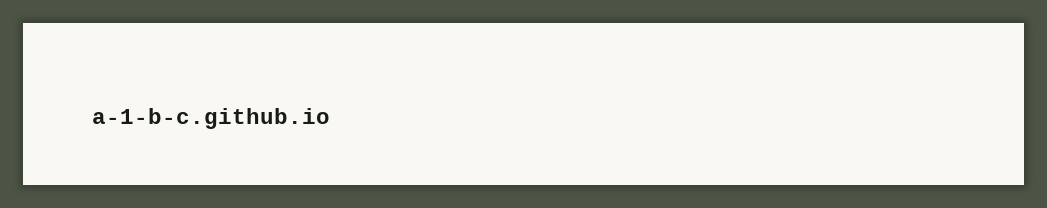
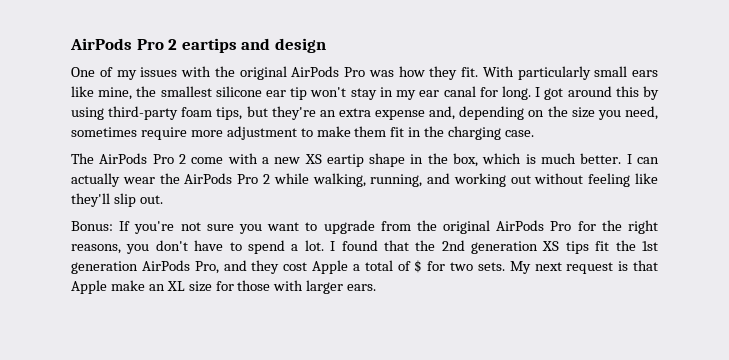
[92,108,330,129] a-1-b-c.github.io -> [70,38,326,53] [71,66,658,80] [71,86,660,100] [71,106,658,120] [71,126,535,140] [71,153,659,167] [71,173,658,187] [71,193,163,207] [71,220,658,234] [71,240,659,254] [71,260,658,274] [71,280,377,294] AirPods Pro 2 eartips and design // One of my issues with the original AirPods Pro was how they fit. With particularly small ears like mine, the smallest silicone ear tip won't stay in my ear canal for long. I got around this by using third-party foam tips, but they're an extra expense and, depending on the size you need, sometimes require more adjustment to make them fit in the charging case. // The AirPods Pro 2 come with a new XS eartip shape in the box, which is much better. I can actually wear the AirPods Pro 2 while walking, running, and working out without feeling like they'll slip out. // Bonus: If you're not sure you want to upgrade from the original AirPods Pro for the right reasons, you don't have to spend a lot. I found that the 2nd generation XS tips fit the 1st generation AirPods Pro, and they cost Apple a total of $ for two sets. My next request is that Apple make an XL size for those with larger ears.

